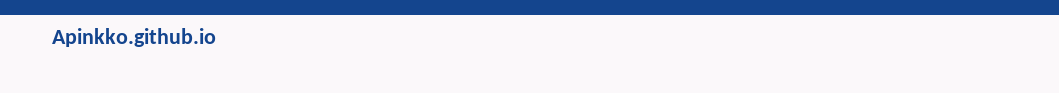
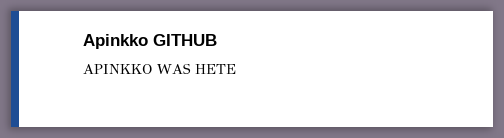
[52,28,216,47] Apinkko.github.io -> [83,34,217,49] [83,63,236,74] Apinkko GITHUB // APINKKO WAS HETE

